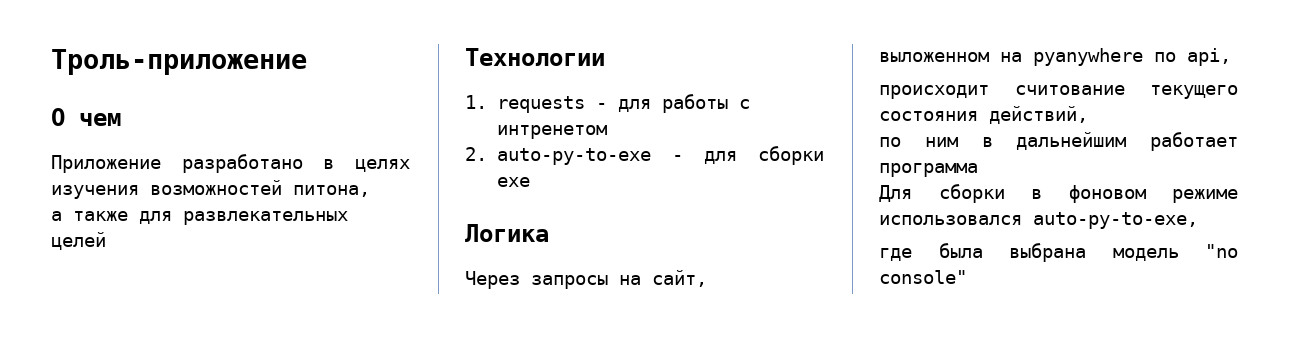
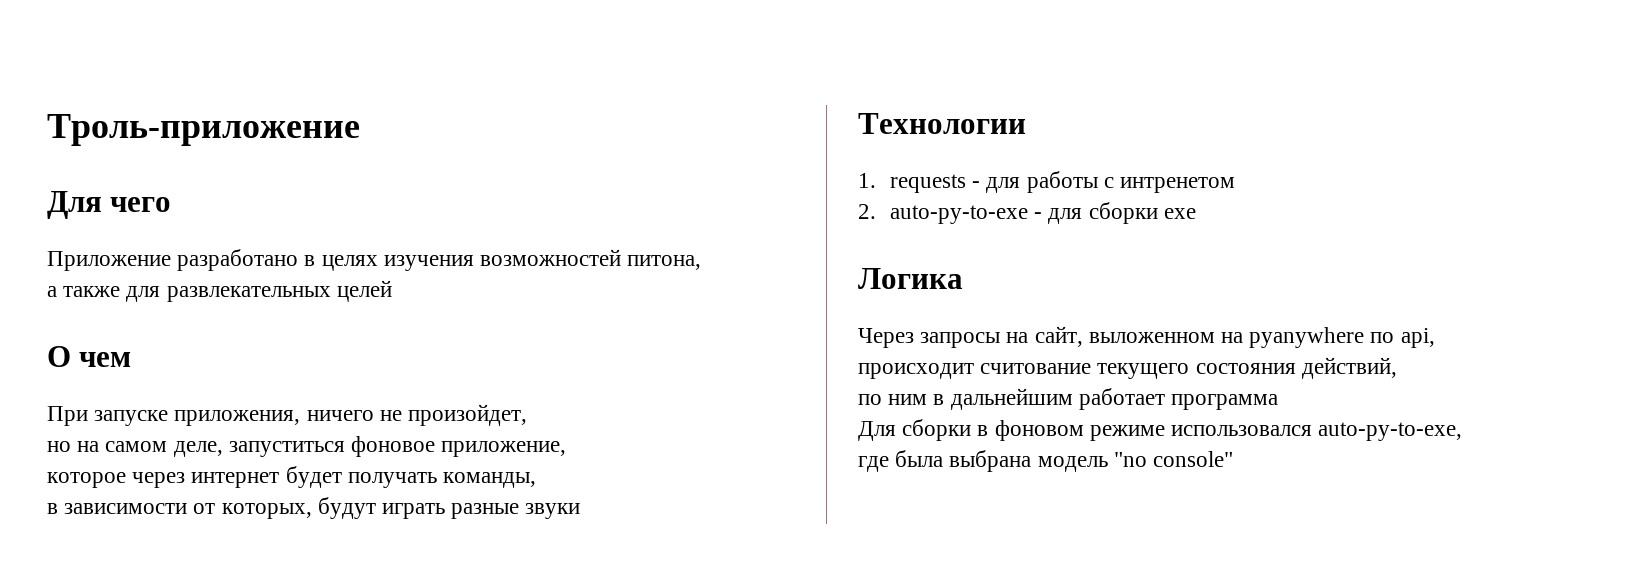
[51,108,121,126] О чем -> [47,191,172,219] Для чего
(106, 241) none -> [47,346,132,367] [47,404,528,426] [47,436,567,457] [47,466,537,488] [47,497,581,519] // О чем // При запуске приложения, ничего не произойдет, // но на самом деле, запуститься фоновое приложение, // которое через интернет будет получать команды, // в зависимости от которых, будут играть разные звуки

